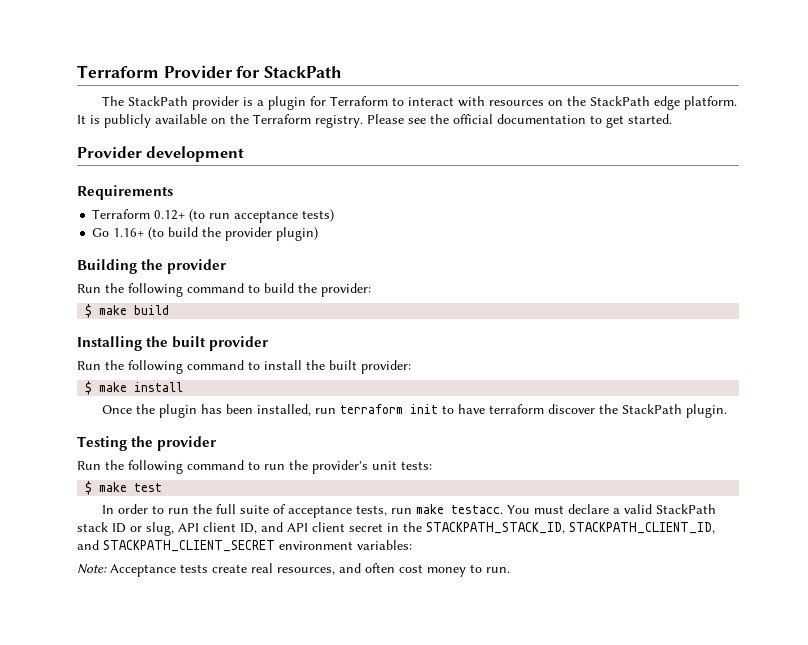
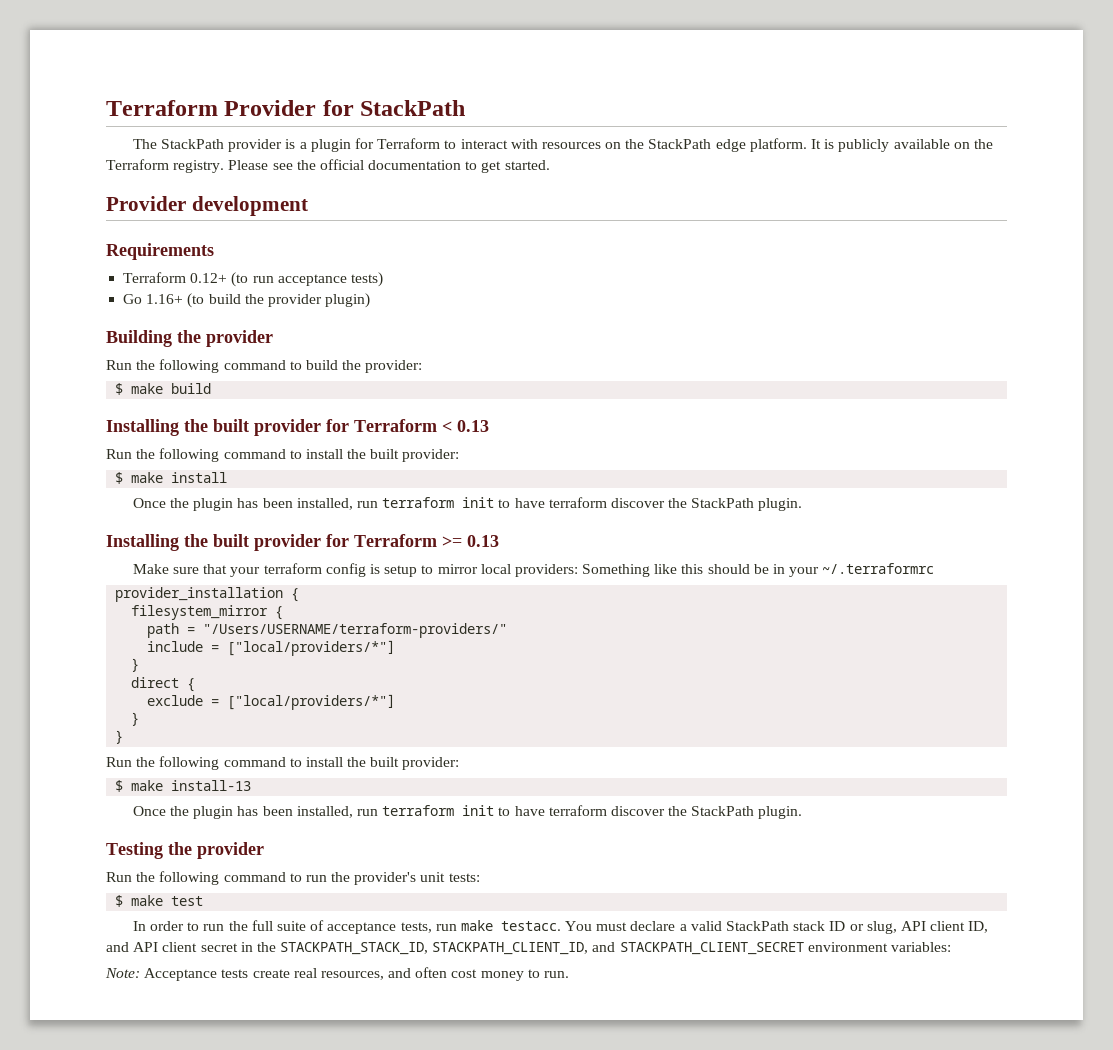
(269, 343) none -> [326,419,489,432] for Terraform < 0.13
(727, 411) none -> [106,534,499,551] [132,563,935,577] [115,587,300,602] [131,605,284,620] [147,623,508,638] [147,640,396,656] [131,658,140,672] [131,677,196,692] [147,694,396,710] [131,712,140,726] [115,730,124,744] [106,756,460,770] [115,780,252,792] [132,805,803,819] // Installing the built provider for Terraform >= 0.13 // Make sure that your terraform config is setup to mirror local providers: Something like this should be in your ~/.terraformrc // provider_installation { // filesystem_mirror { // path = "/Users/USERNAME/terraform-providers/" // include = ["local/providers/*"] // } // direct { // exclude = ["local/providers/*"] // } // } // Run the following command to install the built provider: // $ make install-13 // Once the plugin has been installed, run terraform init to have terraform discover the StackPath plugin.

